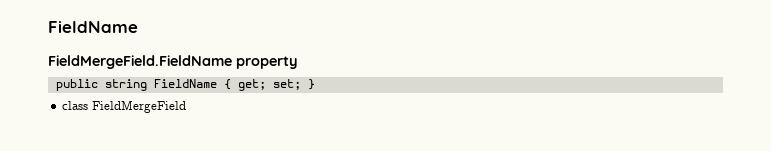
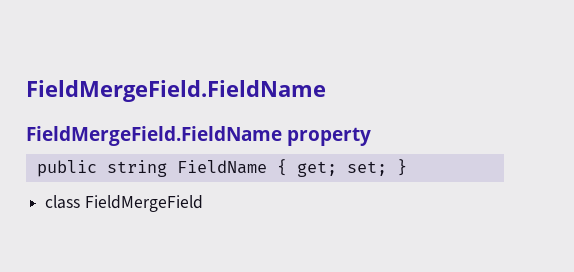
[48,21,138,33] FieldName -> [26,80,326,102] FieldMergeField.FieldName

